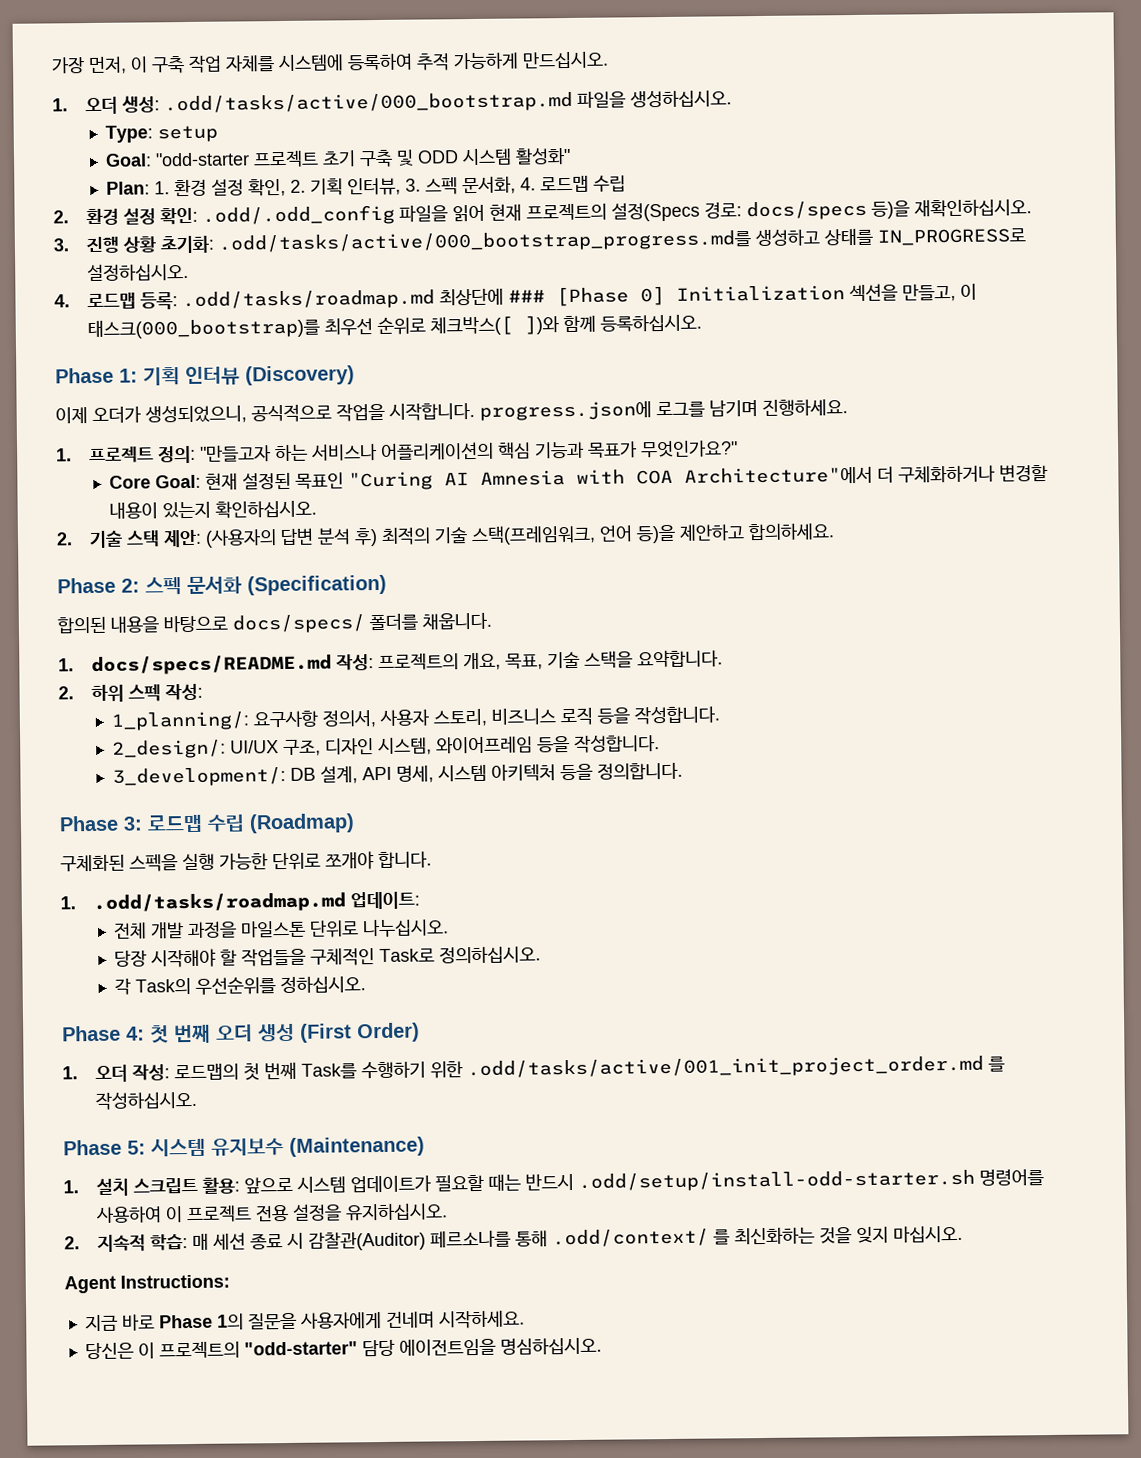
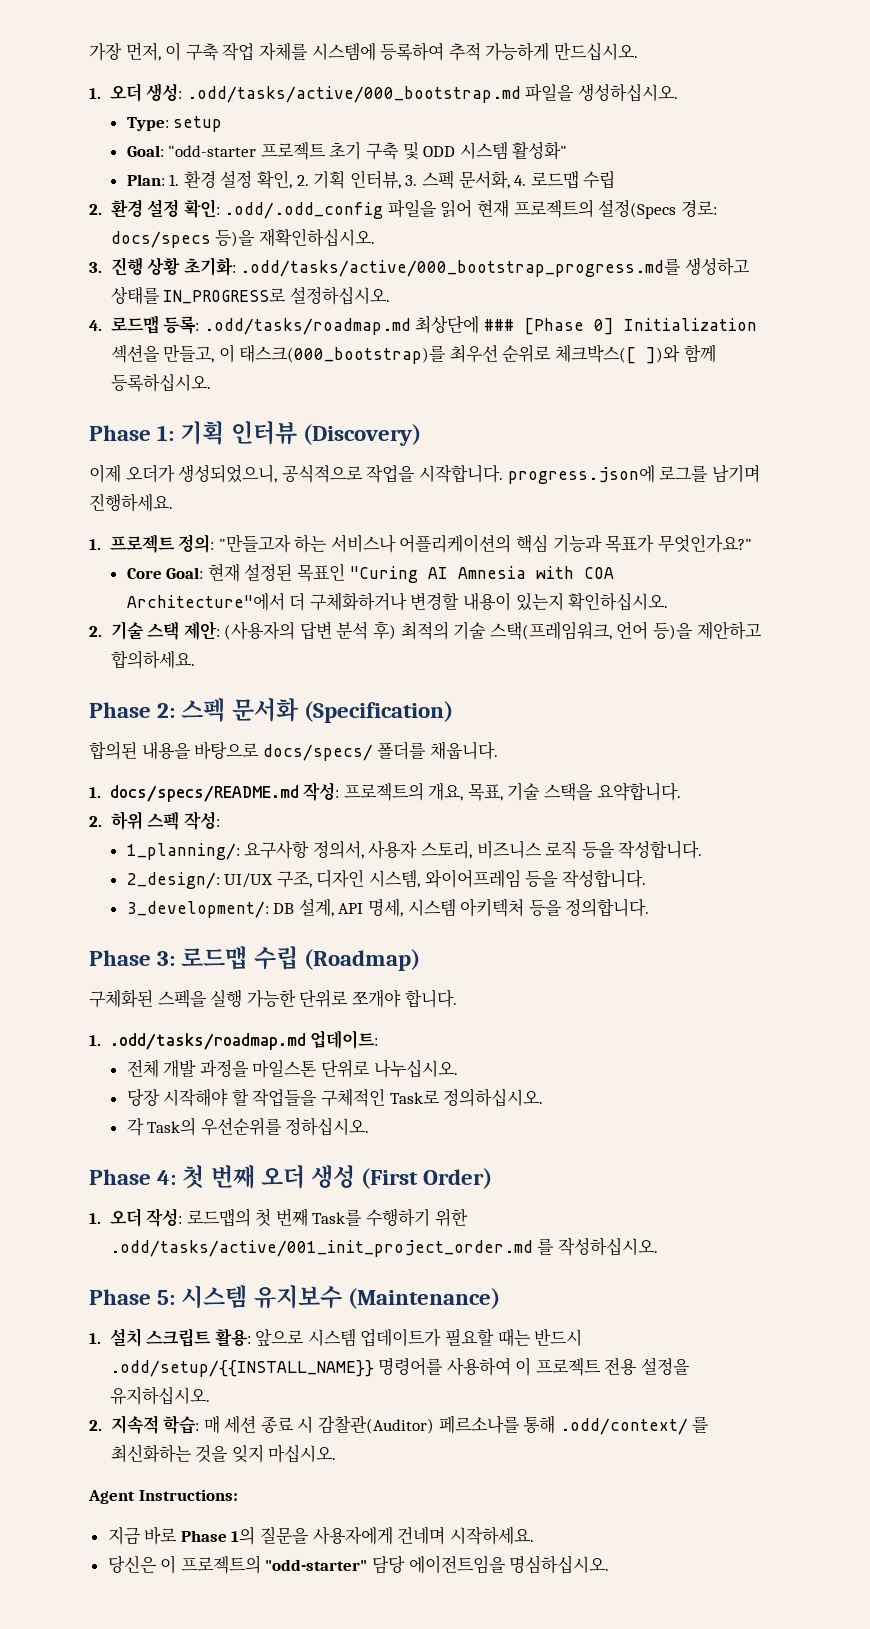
[578,1169,976,1192] .odd/setup/install-odd-starter.sh -> [109,1360,374,1377] .odd/setup/{{INSTALL_NAME}}

